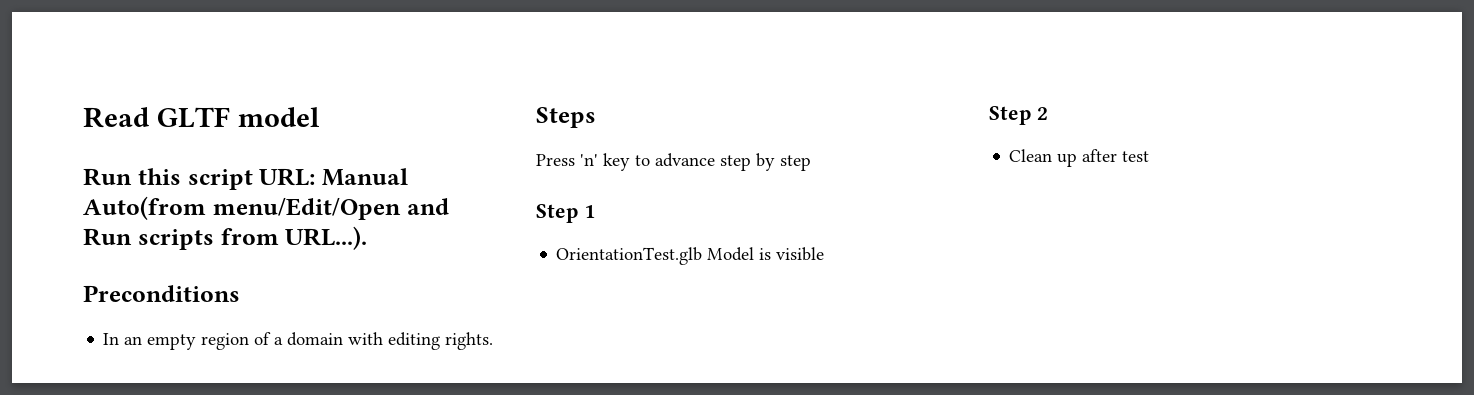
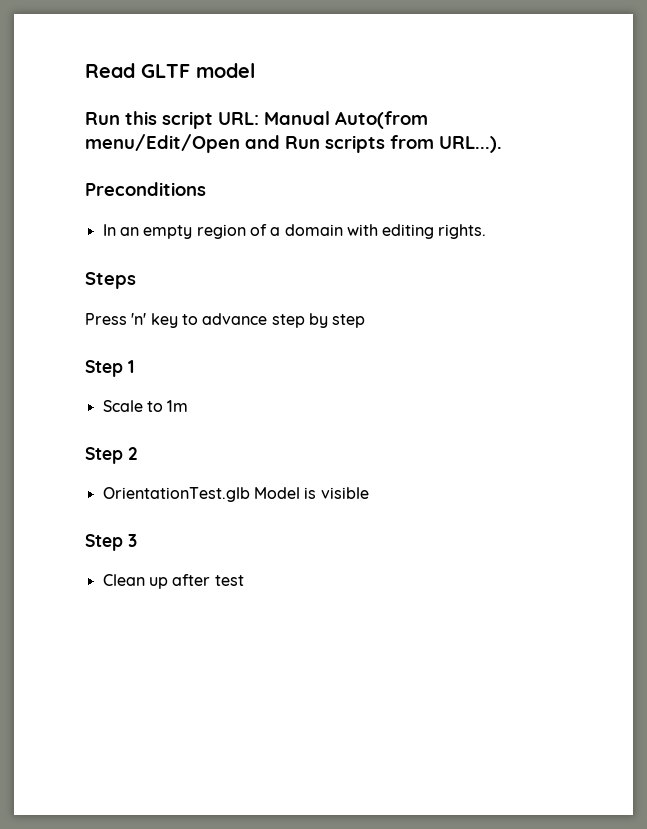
(595, 211) none -> [102,400,189,412] [85,447,137,464] // Scale to 1m // Step 2
[1036,107,1048,120] 2 -> [128,534,137,547] 3

